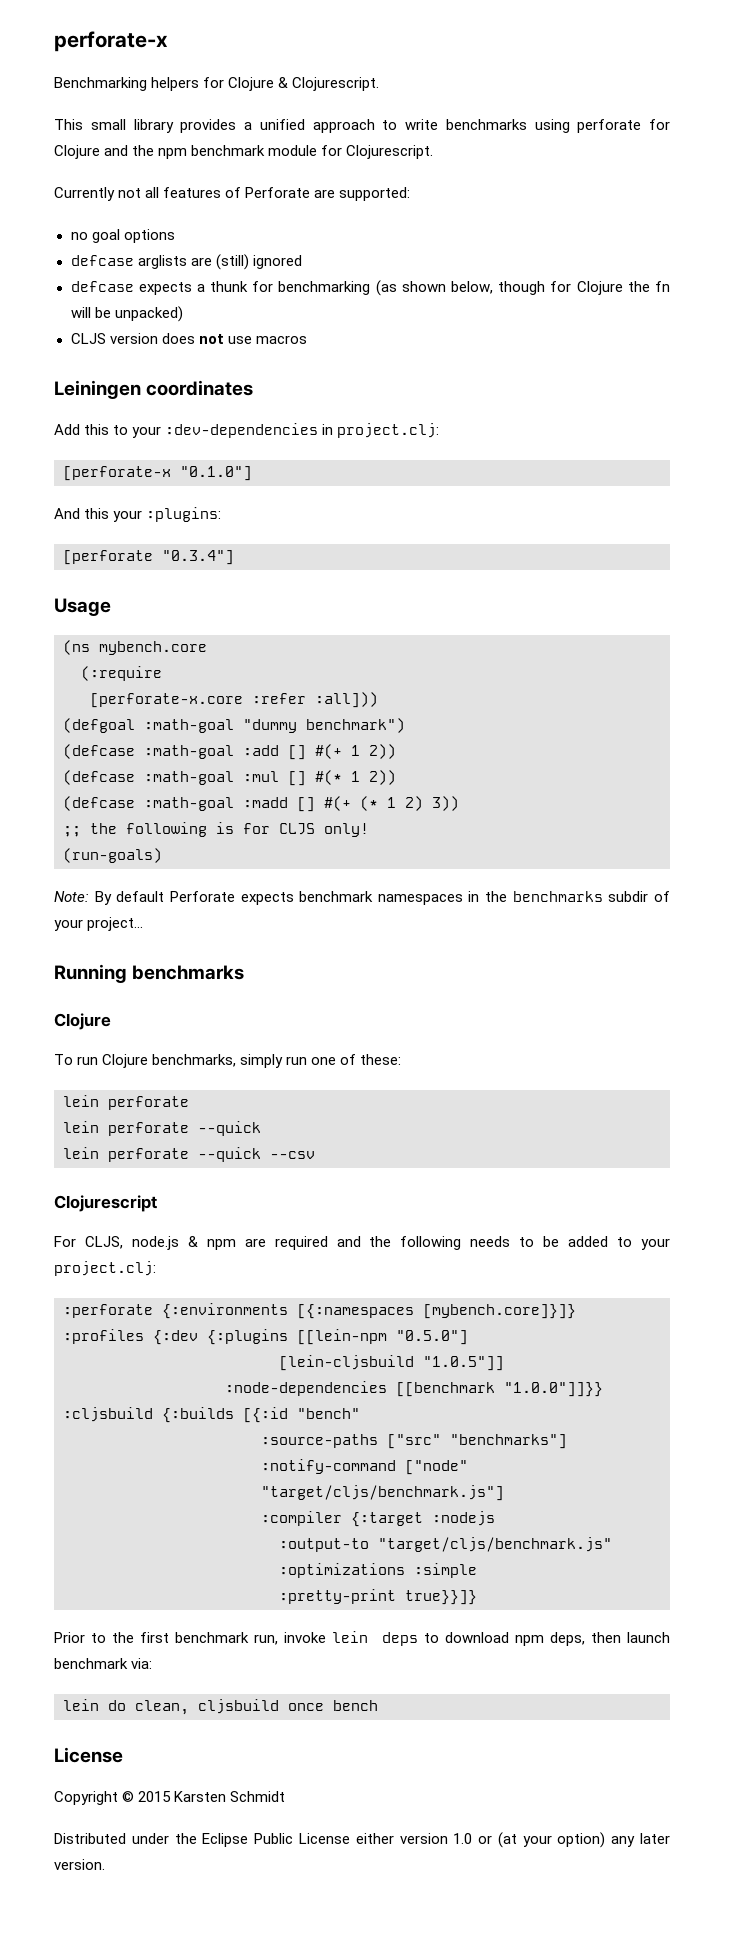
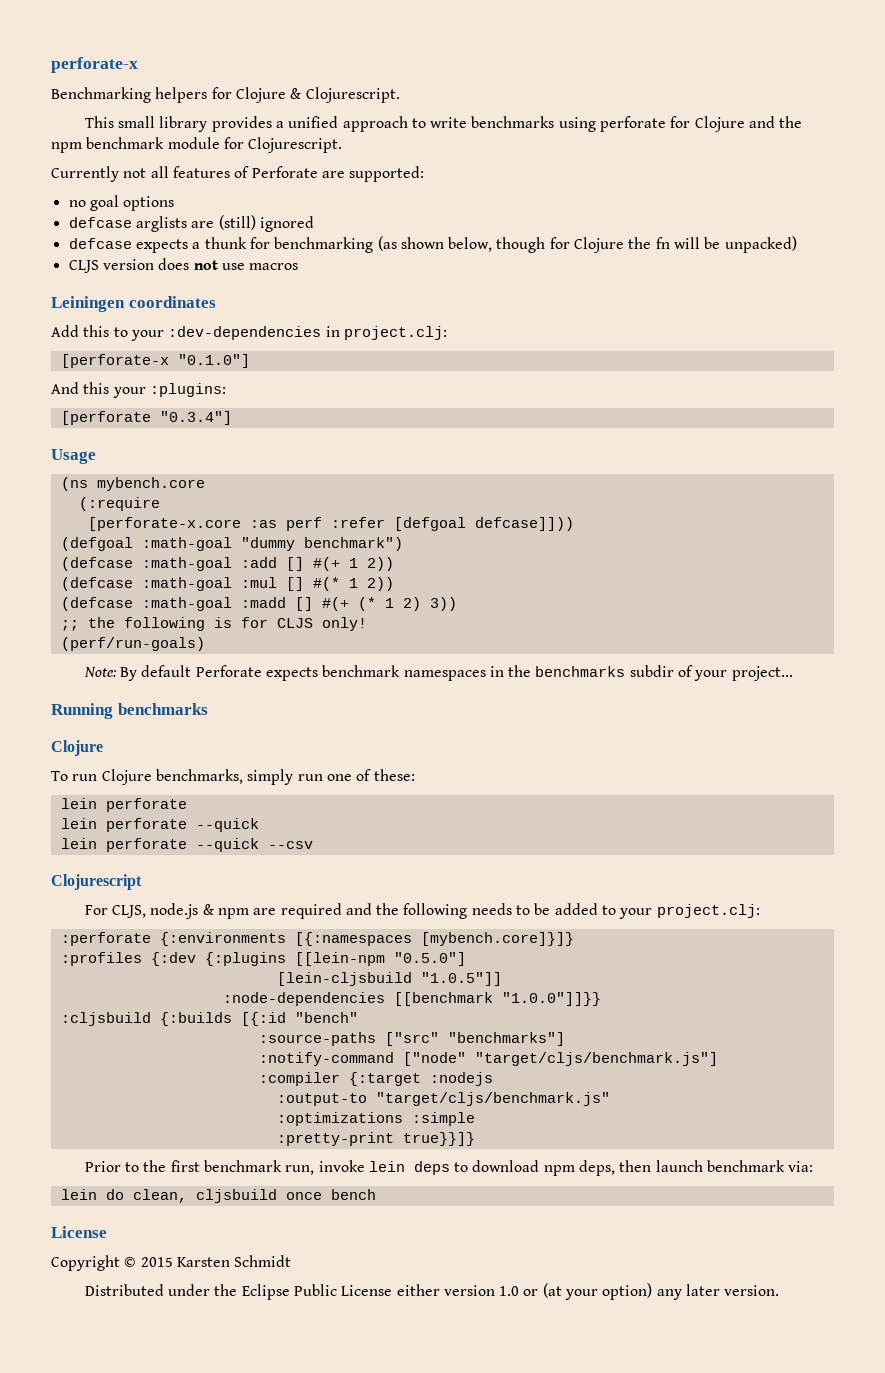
[252,692,378,708] :refer :all])) -> [249,517,574,531] :as perf :refer [defgoal defcase]]))
[63,848,162,863] (run-goals) -> [60,637,205,651] (perf/run-goals)

